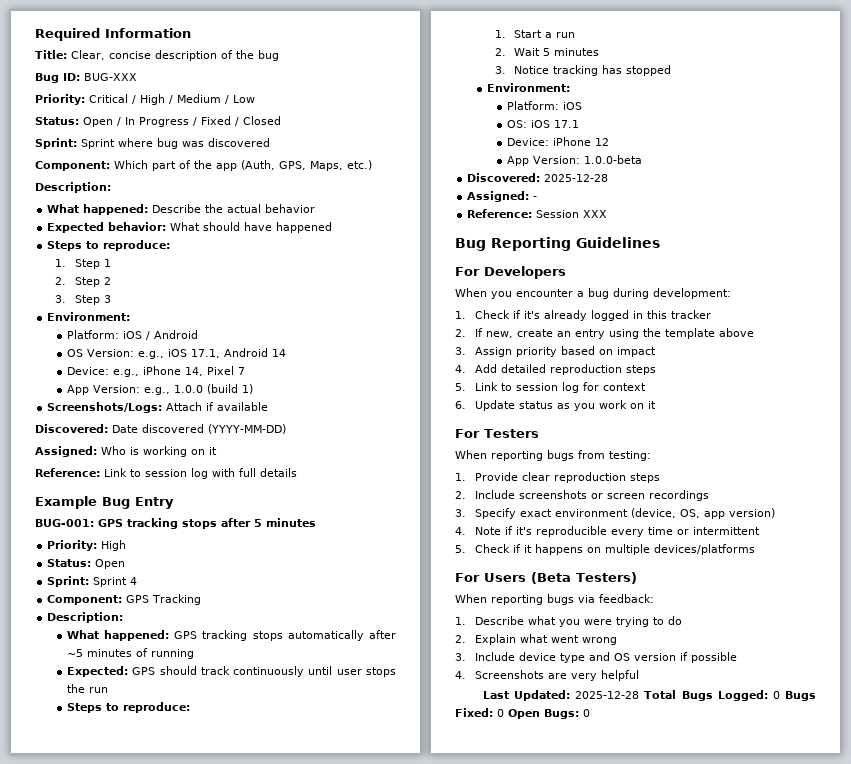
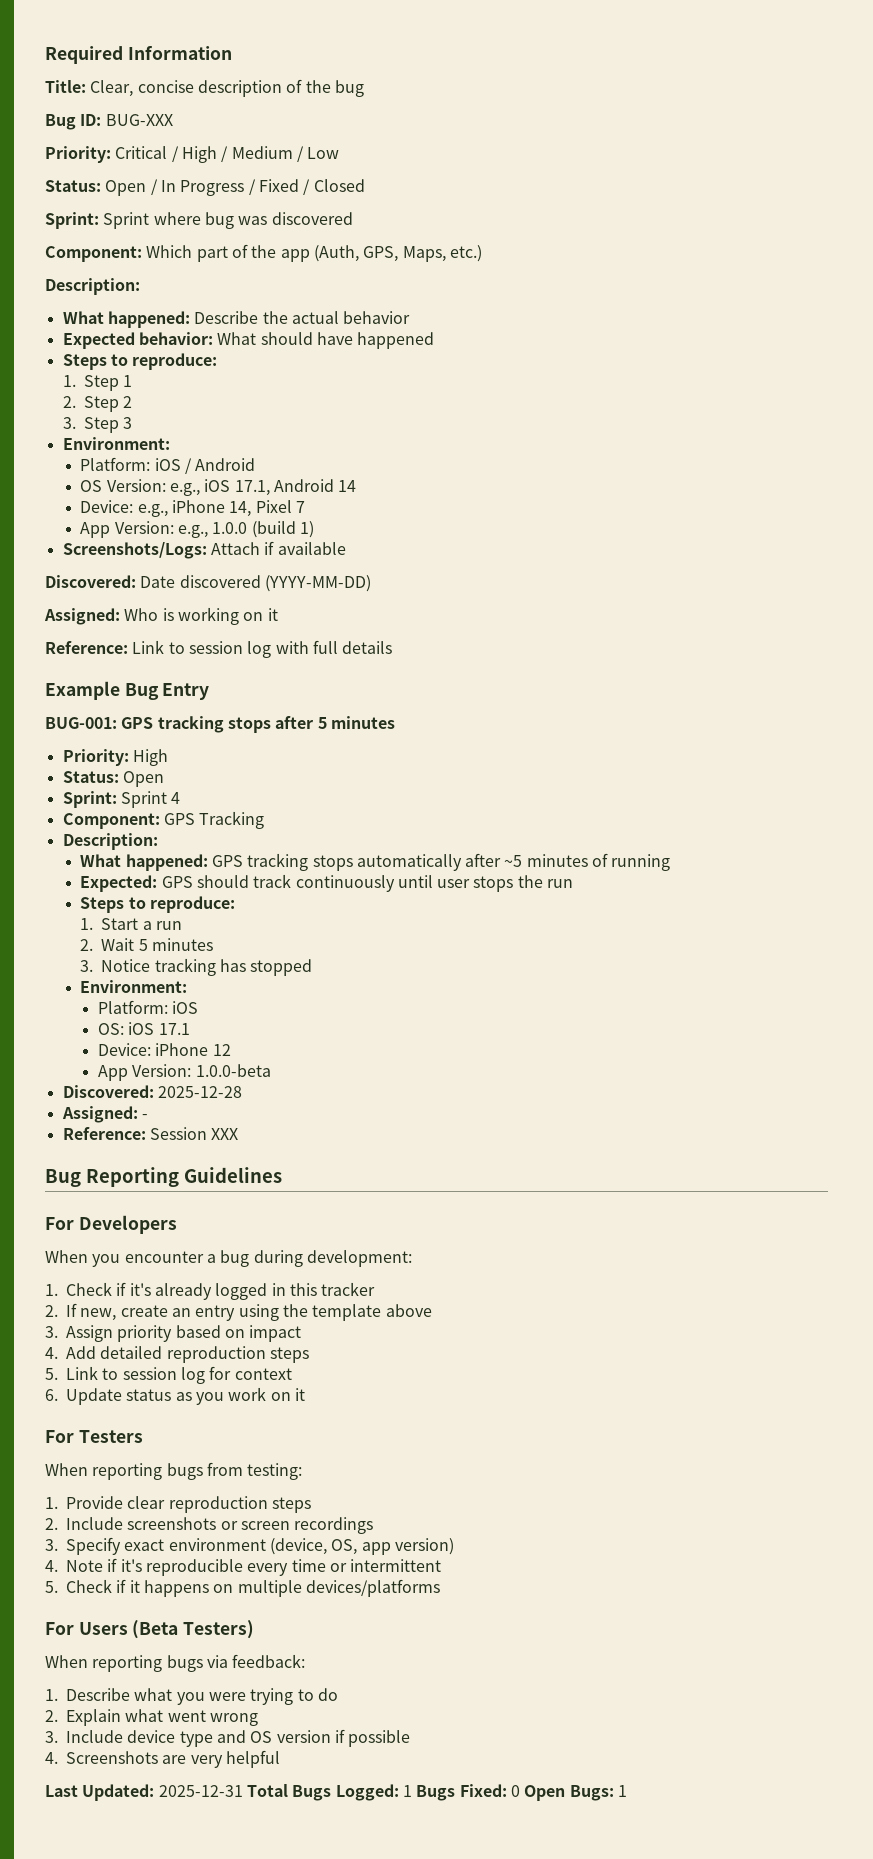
[575,691,640,699] 2025-12-28 -> [158,1785,243,1797] 2025-12-31
[772,691,780,699] 0 -> [402,1785,412,1797] 1
[583,709,590,717] 0 -> [617,1785,627,1797] 1

